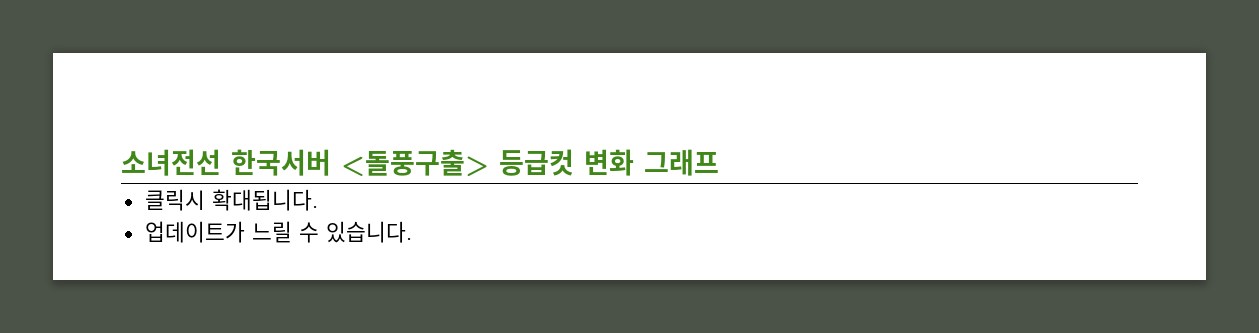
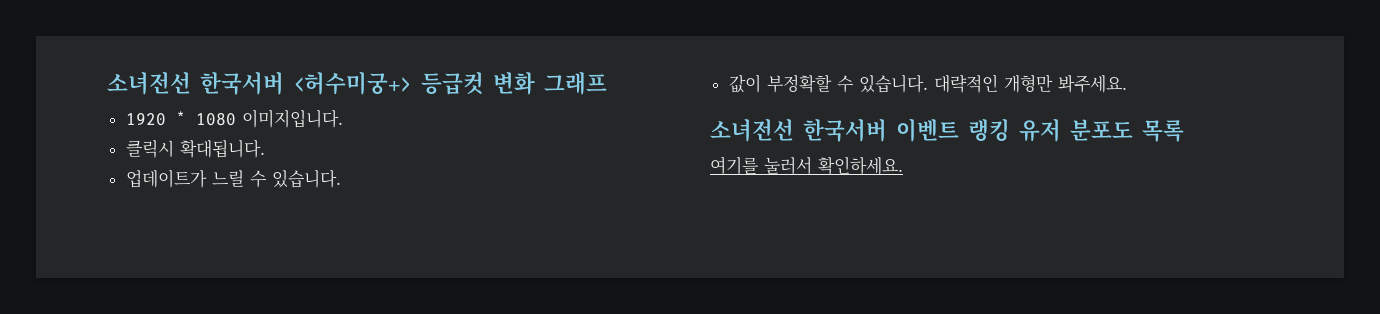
[121,149,489,177] 소녀전선 한국서버 <돌풍구출> -> [107,71,412,95] 소녀전선 한국서버 <허수미궁+>
(719, 162) none -> [125,109,343,128] // 1920 * 1080 이미지입니다.
(412, 232) none -> [728,74,1127,93] [710,118,1184,142] [710,156,903,175] // 값이 부정확할 수 있습니다. 대략적인 개형만 봐주세요. // 소녀전선 한국서버 이벤트 랭킹 유저 분포도 목록 // 여기를 눌러서 확인하세요.

